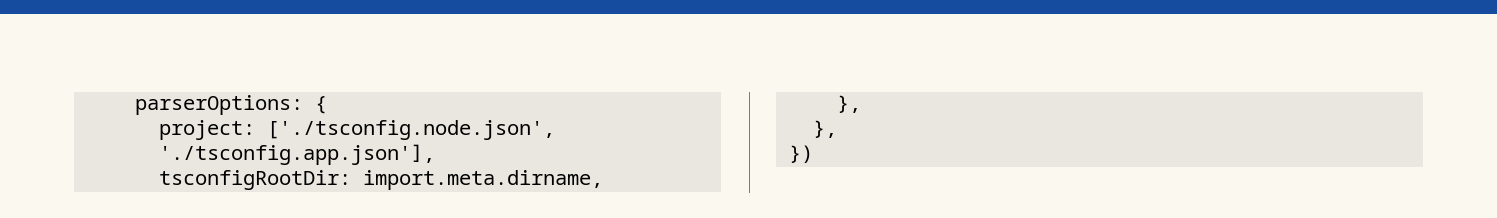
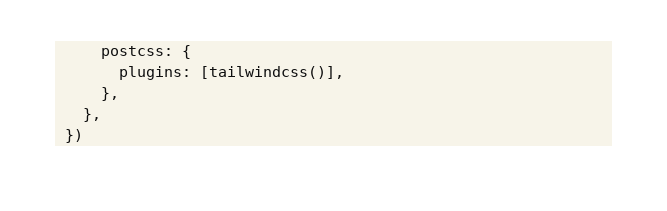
[134,95,303,115] parserOptions: -> [100,46,173,59] postcss:
[158,120,555,140] [158,144,435,165] [158,170,603,190] project: ['./tsconfig.node.json', './tsconfig.app.json'], // tsconfigRootDir: import.meta.dirname, -> [118,66,344,80] plugins: [tailwindcss()],

